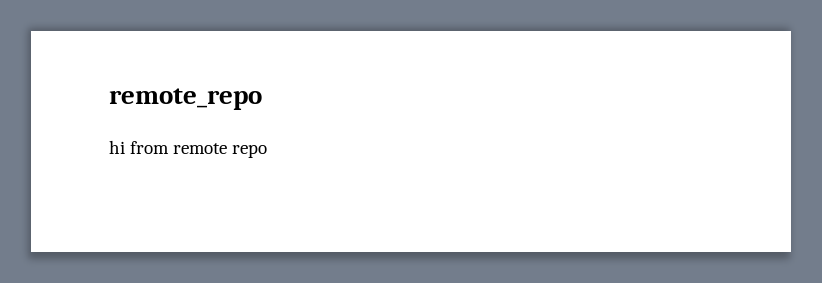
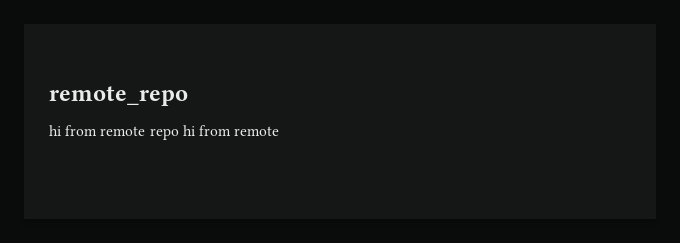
(268, 151) none -> [182,125,280,136] hi from remote

